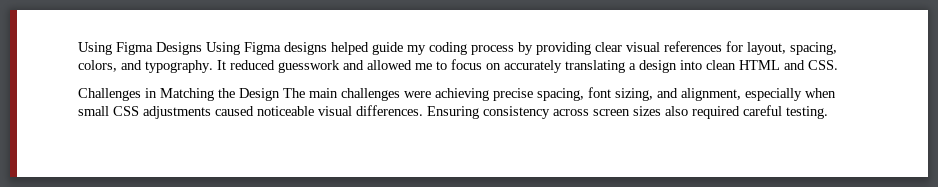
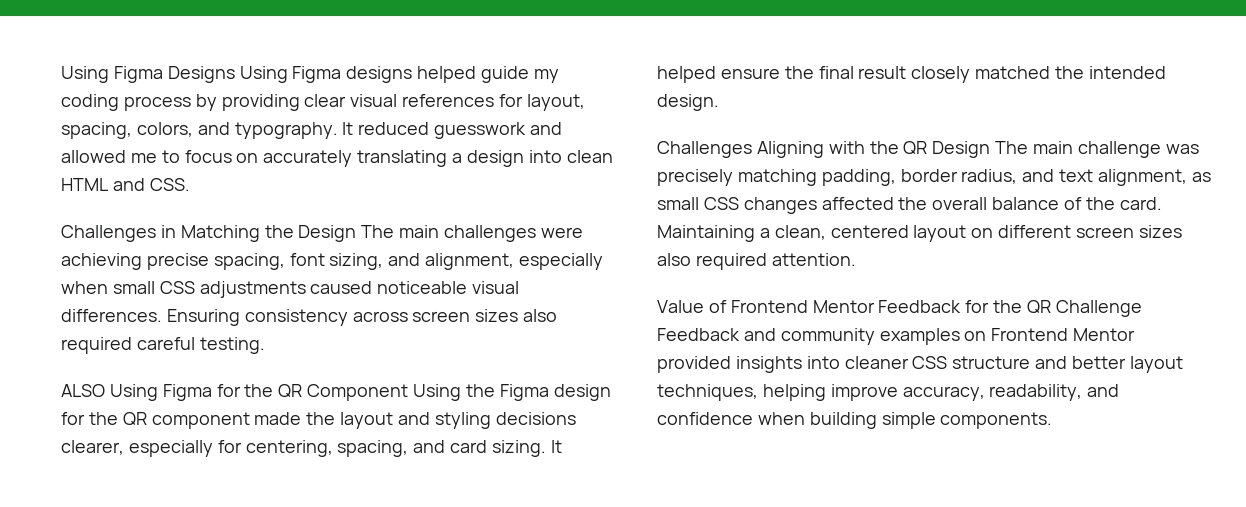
(828, 112) none -> [61,384,611,401] [61,412,576,429] [61,440,562,457] [657,66,1166,83] [657,94,719,111] [657,141,1199,158] [657,169,1211,186] [657,197,1162,214] [657,225,1182,242] [657,253,856,270] [657,300,1142,317] [657,328,1136,345] [657,356,1183,373] [657,384,1120,401] [657,412,1053,429] // ALSO Using Figma for the QR Component Using the Figma design for the QR component made the layout and styling decisions clearer, especially for centering, spacing, and card sizing. It helped ensure the final result closely matched the intended design. // Challenges Aligning with the QR Design The main challenge was precisely matching padding, border radius, and text alignment, as small CSS changes affected the overall balance of the card. Maintaining a clean, centered layout on different screen sizes also required attention. // Value of Frontend Mentor Feedback for the QR Challenge Feedback and community examples on Frontend Mentor provided insights into cleaner CSS structure and better layout techniques, helping improve accuracy, readability, and confidence when building simple components.

